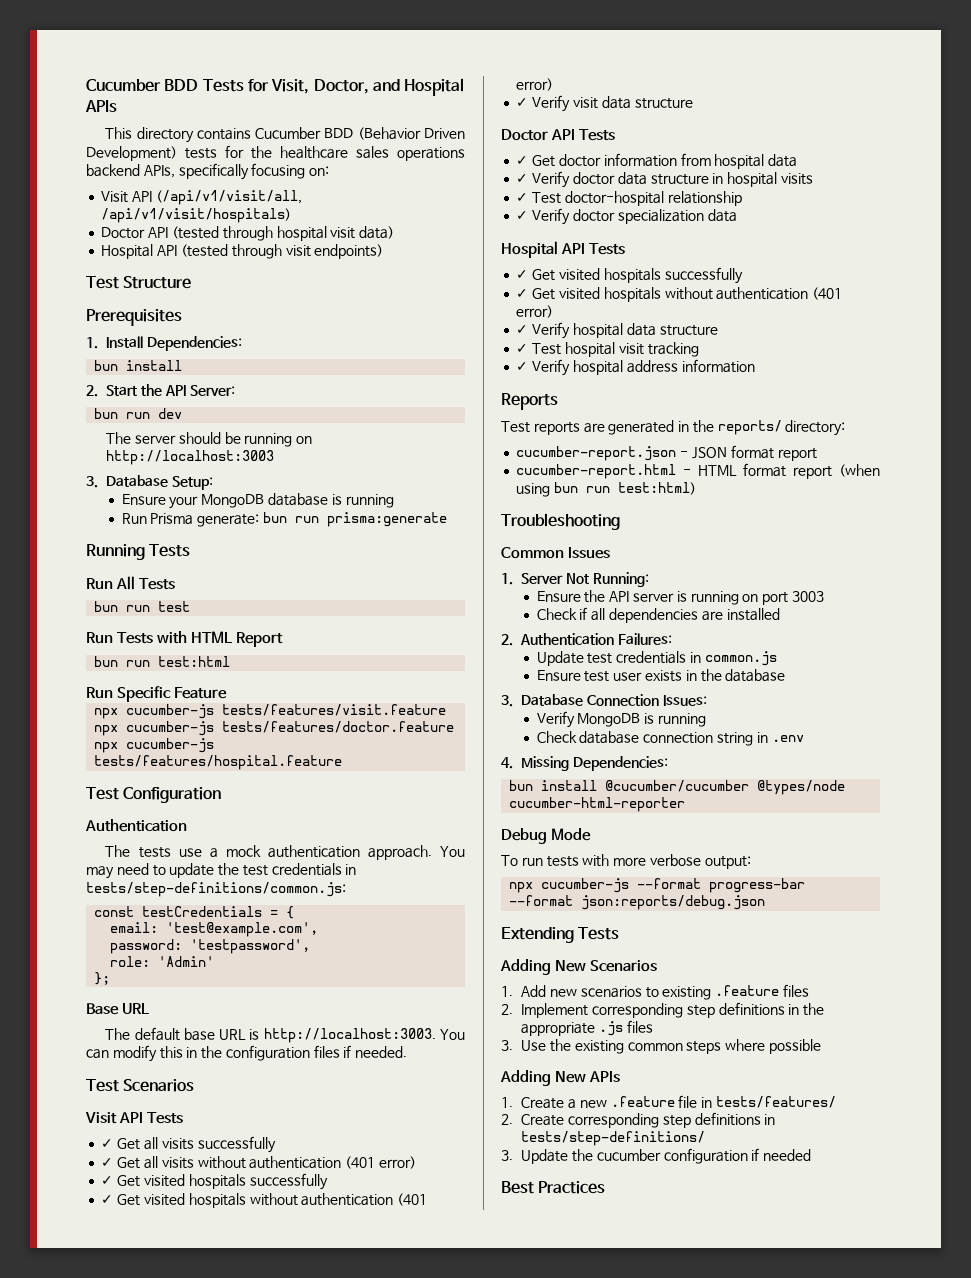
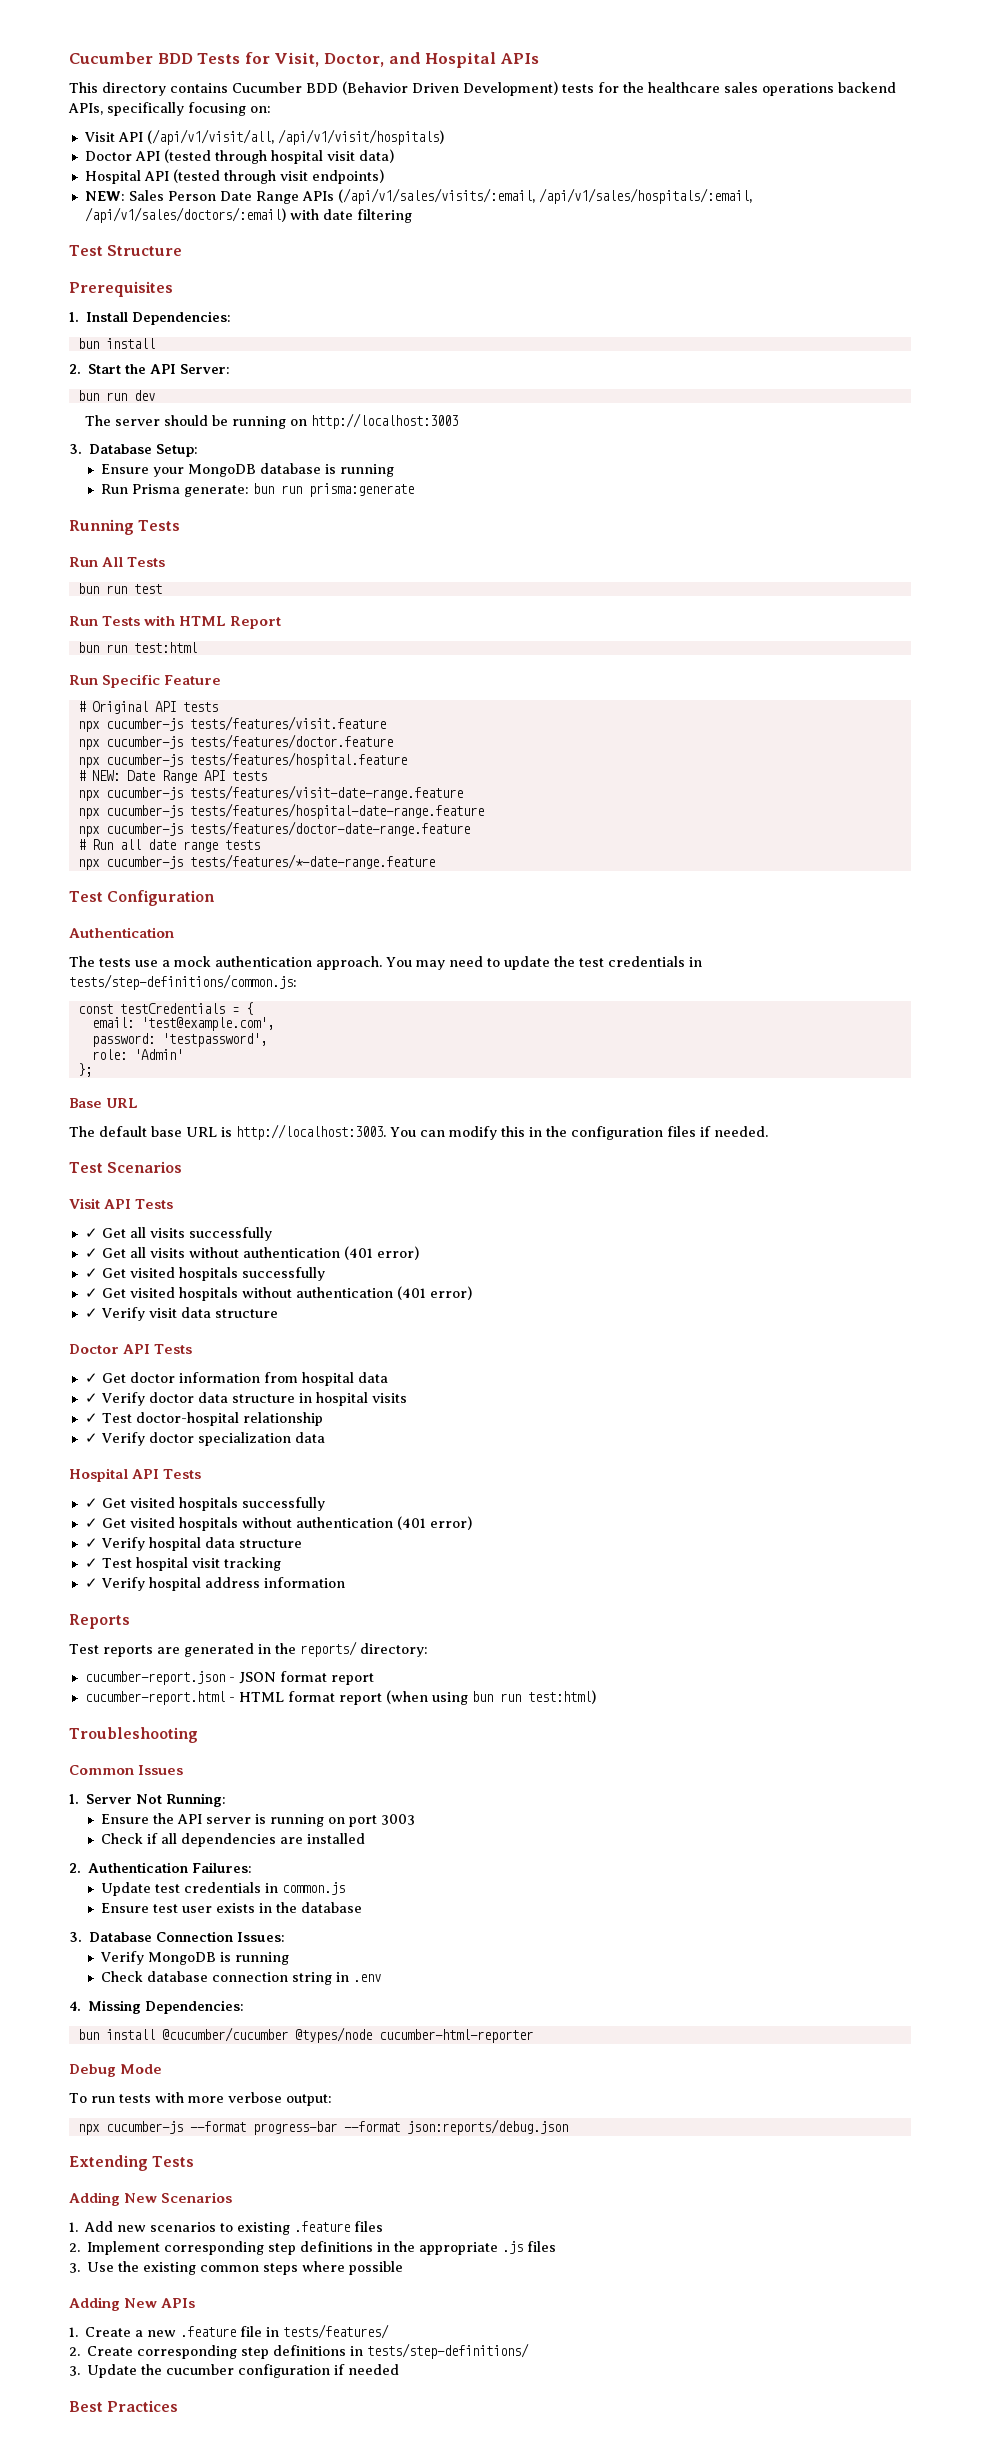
(384, 251) none -> [84,188,752,204] [84,207,412,223] // NEW: Sales Person Date Range APIs (/api/v1/sales/visits/:email, /api/v1/sales/hospitals/:email, /api/v1/sales/doctors/:email) with date filtering
(227, 693) none -> [77,701,218,714] // # Original API tests
(343, 762) none -> [77,770,267,783] [77,785,463,801] [77,803,484,819] [77,821,470,837] [77,839,260,852] [77,854,435,870] // # NEW: Date Range API tests // npx cucumber-js tests/features/visit-date-range.feature // npx cucumber-js tests/features/hospital-date-range.feature // npx cucumber-js tests/features/doctor-date-range.feature // # Run all date range tests // npx cucumber-js tests/features/*-date-range.feature

